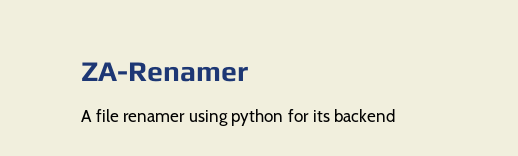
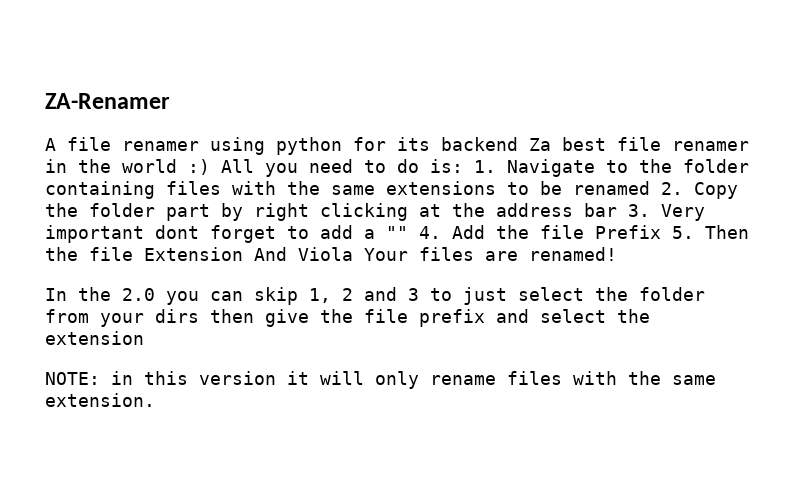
(396, 115) none -> [529,137,749,151] [45,159,749,177] [45,181,738,199] [45,203,705,221] [45,225,749,243] [45,247,617,261] [45,287,705,305] [45,309,650,327] [45,331,144,345] [45,371,716,389] [45,393,155,407] Za best file renamer in the world :) All you need to do is: 1. Navigate to the folder containing files with the same extensions to be renamed 2. Copy the folder part by right clicking at the address bar 3. Very important dont forget to add a "" 4. Add the file Prefix 5. Then the file Extension And Viola Your files are renamed! // In the 2.0 you can skip 1, 2 and 3 to just select the folder from your dirs then give the file prefix and select the extension // NOTE: in this version it will only rename files with the same extension.

